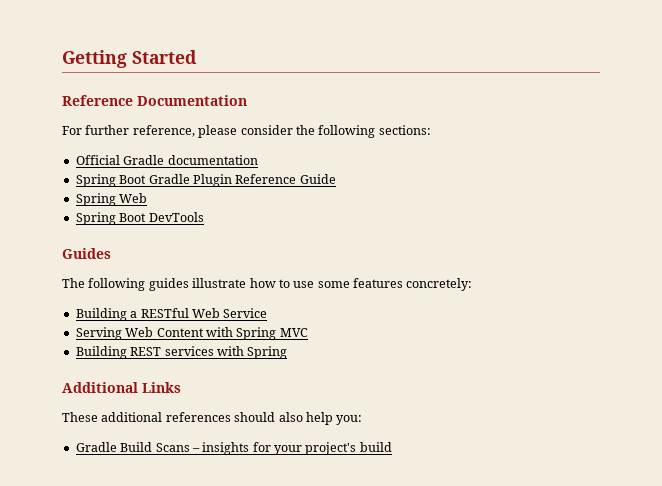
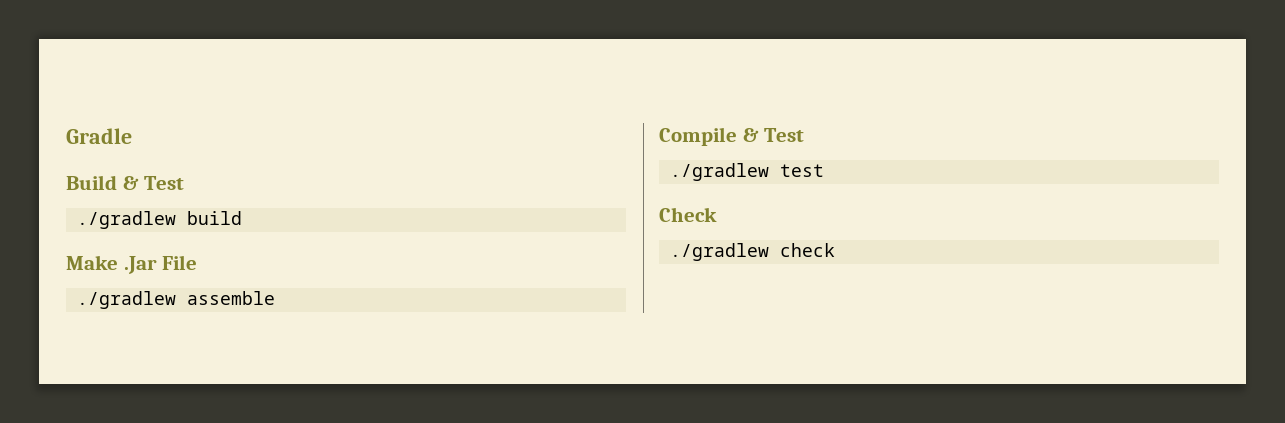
[62,50,197,68] [62,95,247,106] [62,125,431,138] [75,155,258,165] [75,174,336,187] [75,193,148,206] [75,212,204,225] [62,248,111,259] [62,278,473,291] [75,308,268,321] [75,327,308,340] [75,346,288,359] [62,382,181,393] [62,412,363,425] [75,442,392,455] Getting Started // Reference Documentation // For further reference, please consider the following sections: // Official Gradle documentation // Spring Boot Gradle Plugin Reference Guide // Spring Web // Spring Boot DevTools // Guides // The following guides illustrate how to use some features concretely: // Building a RESTful Web Service // Serving Web Content with Spring MVC // Building REST services with Spring // Additional Links // These additional references should also help you: // Gradle Build Scans – insights for your project's build -> [66,128,132,144] [66,175,185,190] [77,211,243,229] [66,255,198,274] [77,291,276,309] [659,127,805,146] [670,163,825,181] [659,207,717,222] [670,243,836,261] Gradle // Build & Test // ./gradlew build // Make .Jar File // ./gradlew assemble // Compile & Test // ./gradlew test // Check // ./gradlew check

